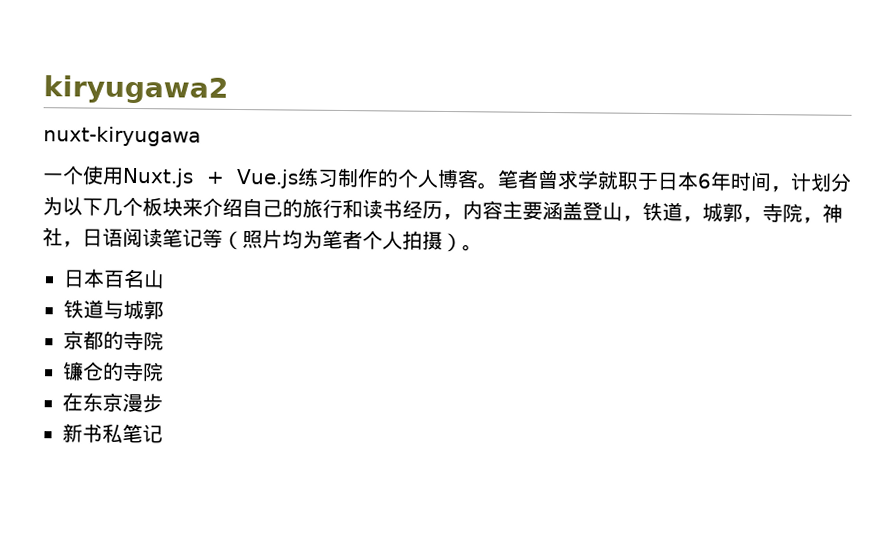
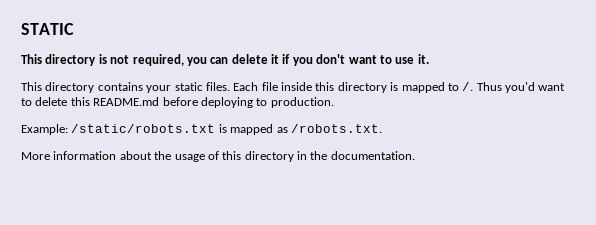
[43,75,228,104] [43,126,201,147] [42,165,852,193] [42,196,843,224] [42,227,483,253] [63,268,165,289] [63,299,164,320] [63,330,164,351] [63,361,164,382] [62,392,163,414] [62,423,163,444] kiryugawa2 // nuxt-kiryugawa // 一个使用Nuxt.js + Vue.js练习制作的个人博客。笔者曾求学就职于日本6年时间，计划分为以下几个板块来介绍自己的旅行和读书经历，内容主要涵盖登山，铁道，城郭，寺院，神社，日语阅读笔记等（照片均为笔者个人拍摄）。 // 日本百名山 // 铁道与城郭 // 京都的寺院 // 镰仓的寺院 // 在东京漫步 // 新书私笔记 -> [21,23,74,35] [21,54,429,66] [21,82,566,93] [21,97,334,108] [21,124,382,135] [21,151,415,162] STATIC // This directory is not required, you can delete it if you don't want to use it. // This directory contains your static files. Each file inside this directory is mapped to /. Thus you'd want to delete this README.md before deploying to production. // Example: /static/robots.txt is mapped as /robots.txt. // More information about the usage of this directory in the documentation.

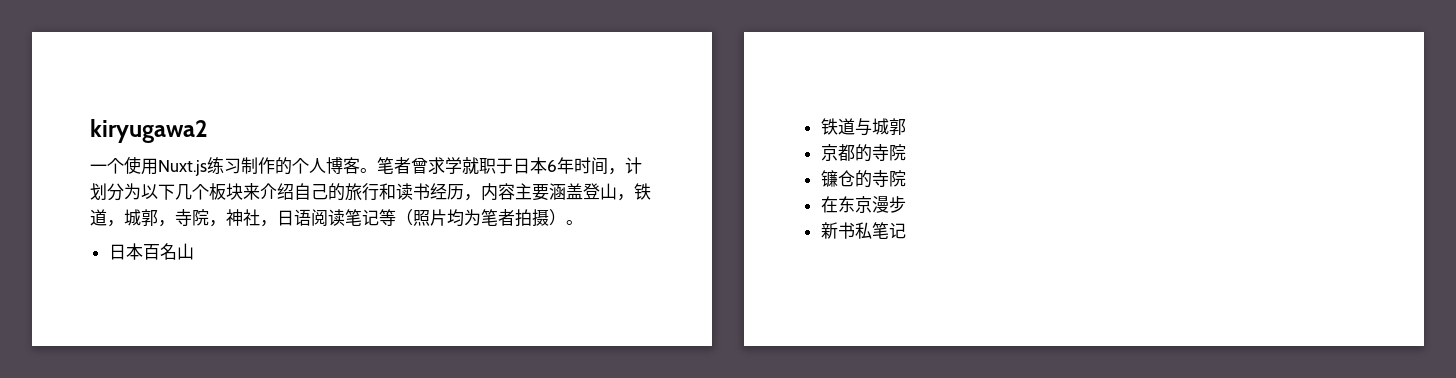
[21,23,74,35] [21,54,429,66] [21,82,566,93] [21,97,334,108] [21,124,382,135] [21,151,415,162] STATIC // This directory is not required, you can delete it if you don't want to use it. // This directory contains your static files. Each file inside this directory is mapped to /. Thus you'd want to delete this README.md before deploying to production. // Example: /static/robots.txt is mapped as /robots.txt. // More information about the usage of this directory in the documentation. -> [90,119,208,143] [90,156,642,176] [90,183,651,201] [90,209,583,227] [108,243,194,260] [820,118,906,136] [820,144,906,162] [820,170,906,188] [820,196,906,213] [820,222,906,239] kiryugawa2 // 一个使用Nuxt.js练习制作的个人博客。笔者曾求学就职于日本6年时间，计划分为以下几个板块来介绍自己的旅行和读书经历，内容主要涵盖登山，铁道，城郭，寺院，神社，日语阅读笔记等（照片均为笔者拍摄）。 // 日本百名山 // 铁道与城郭 // 京都的寺院 // 镰仓的寺院 // 在东京漫步 // 新书私笔记

